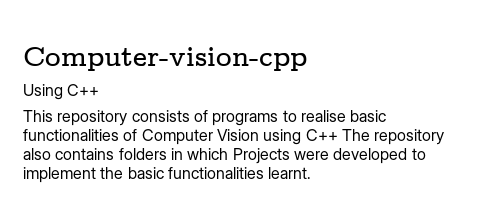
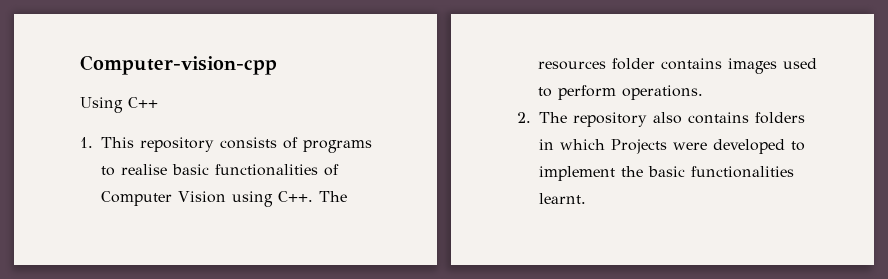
(100, 90) none -> [80,137,93,148] 1.
[305,129,338,141] C++ -> [277,191,347,202] [538,58,817,74] [538,85,703,100] [517,112,531,123] C++. The resources folder contains images used to perform operations. // 2.

